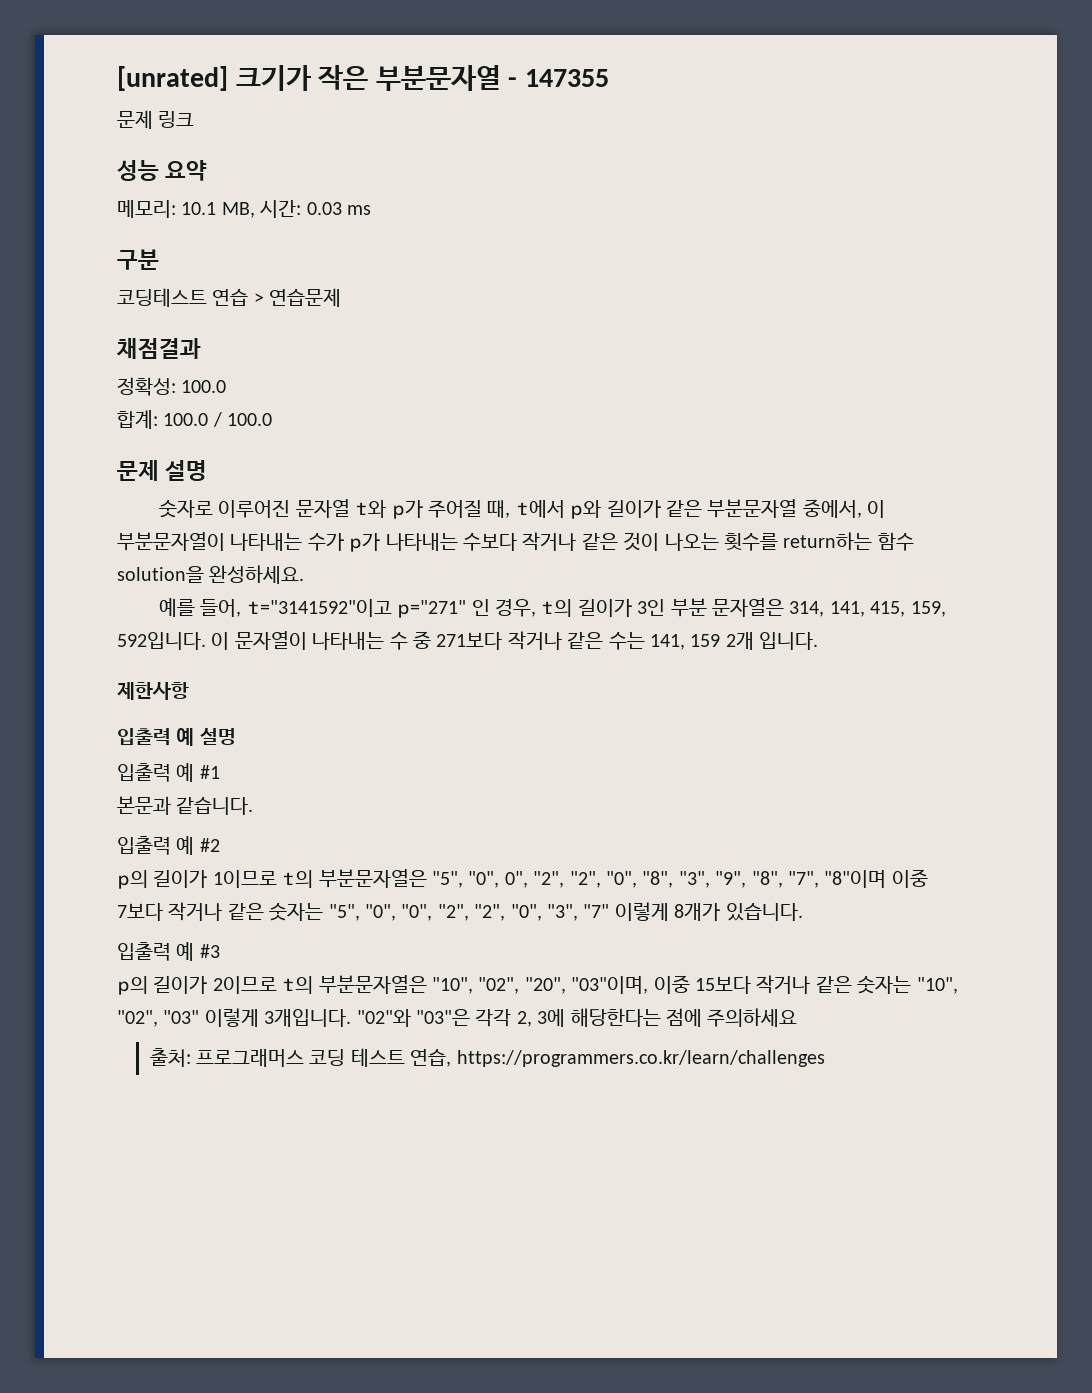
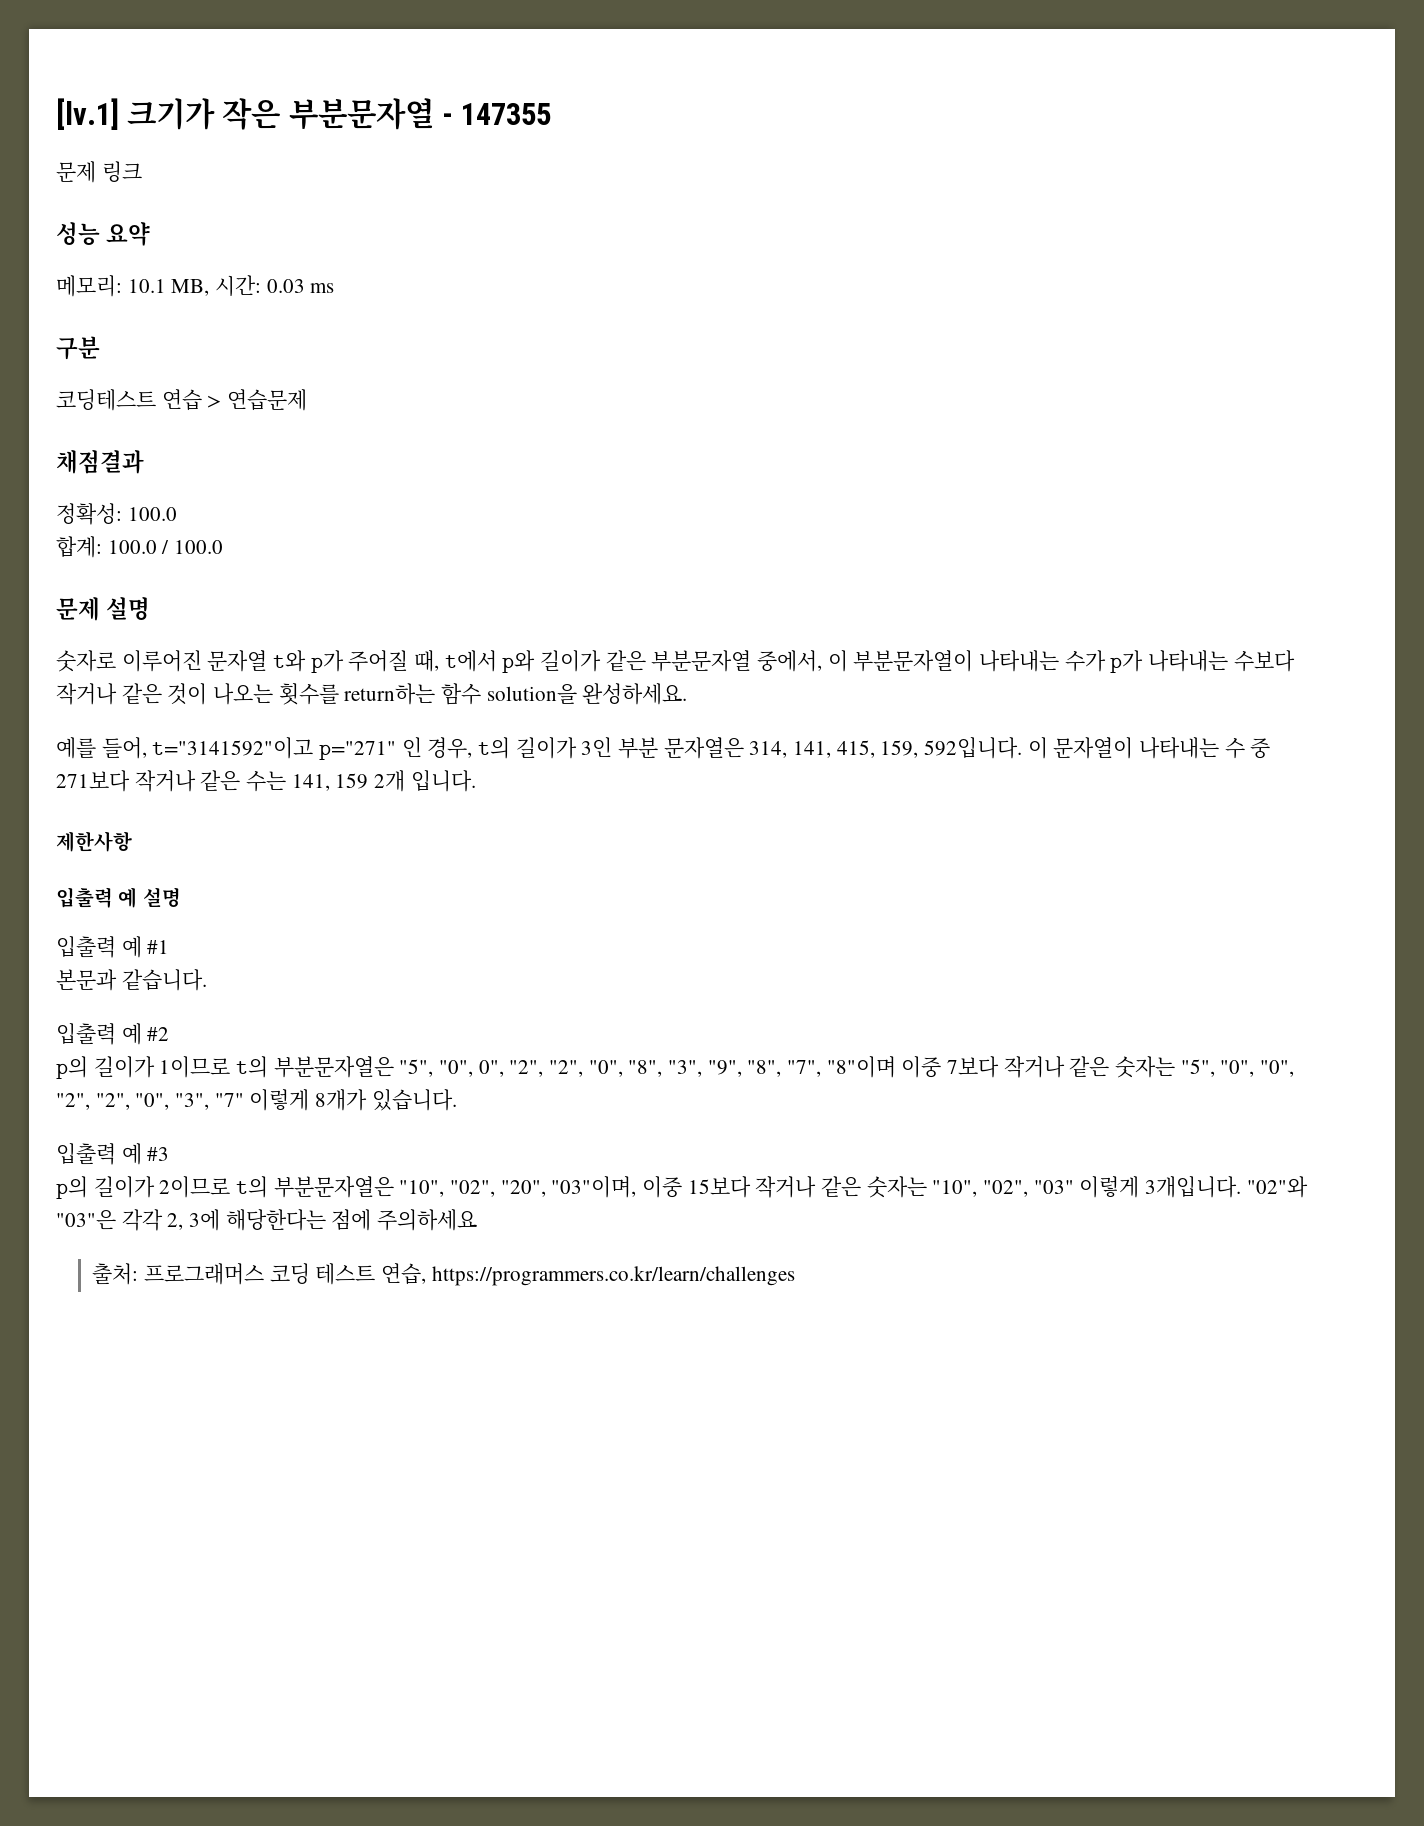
[117,66,228,91] [unrated] -> [56,98,119,130] [lv.1]

